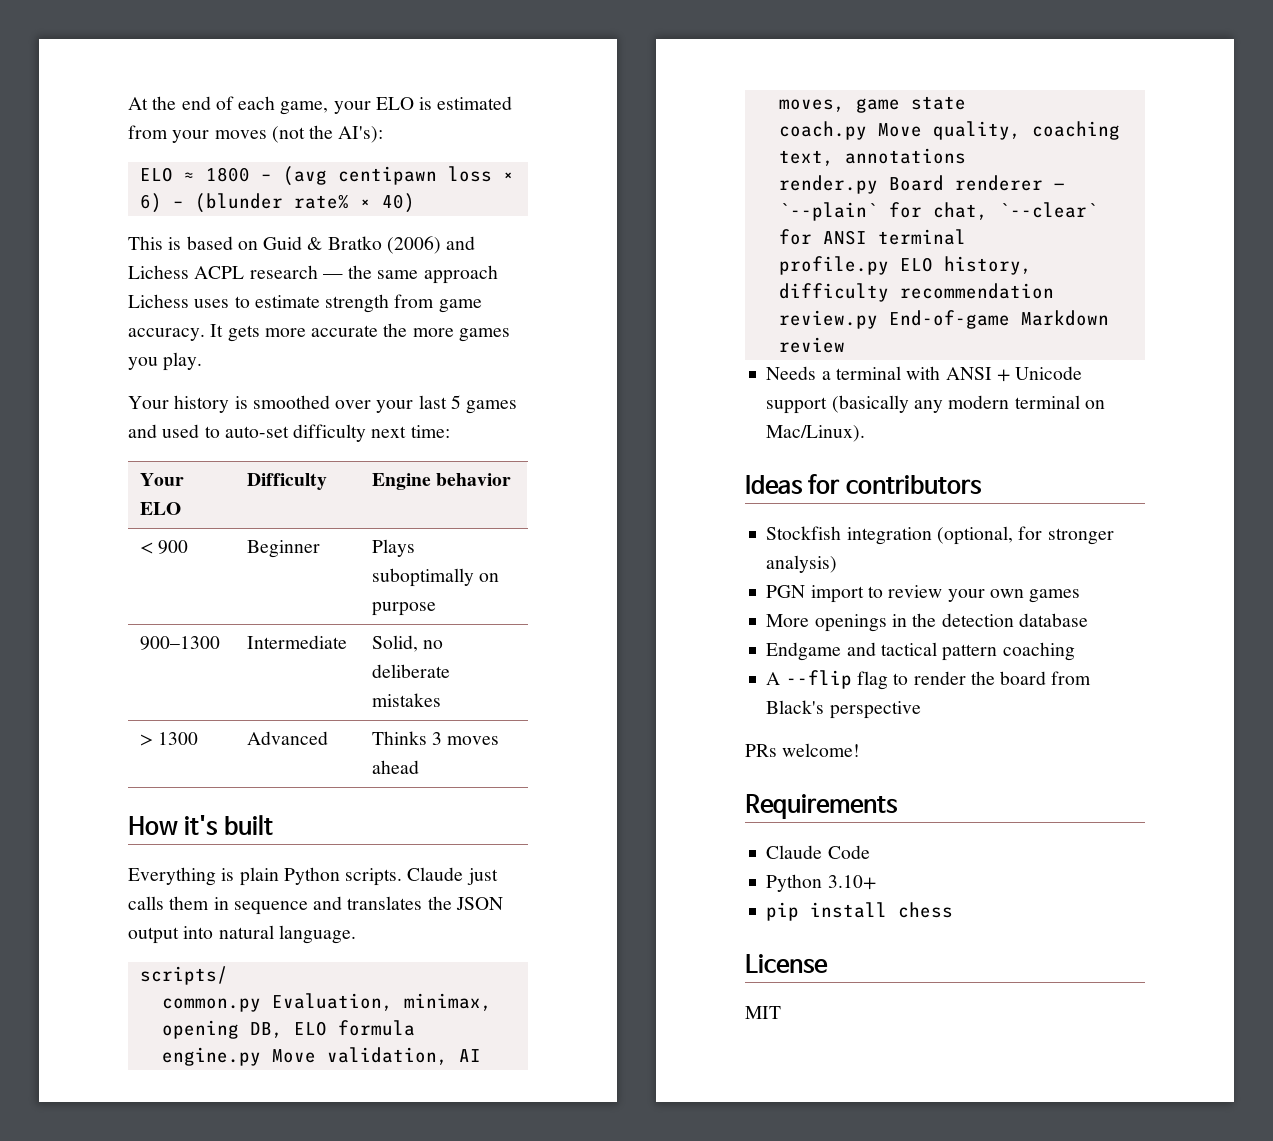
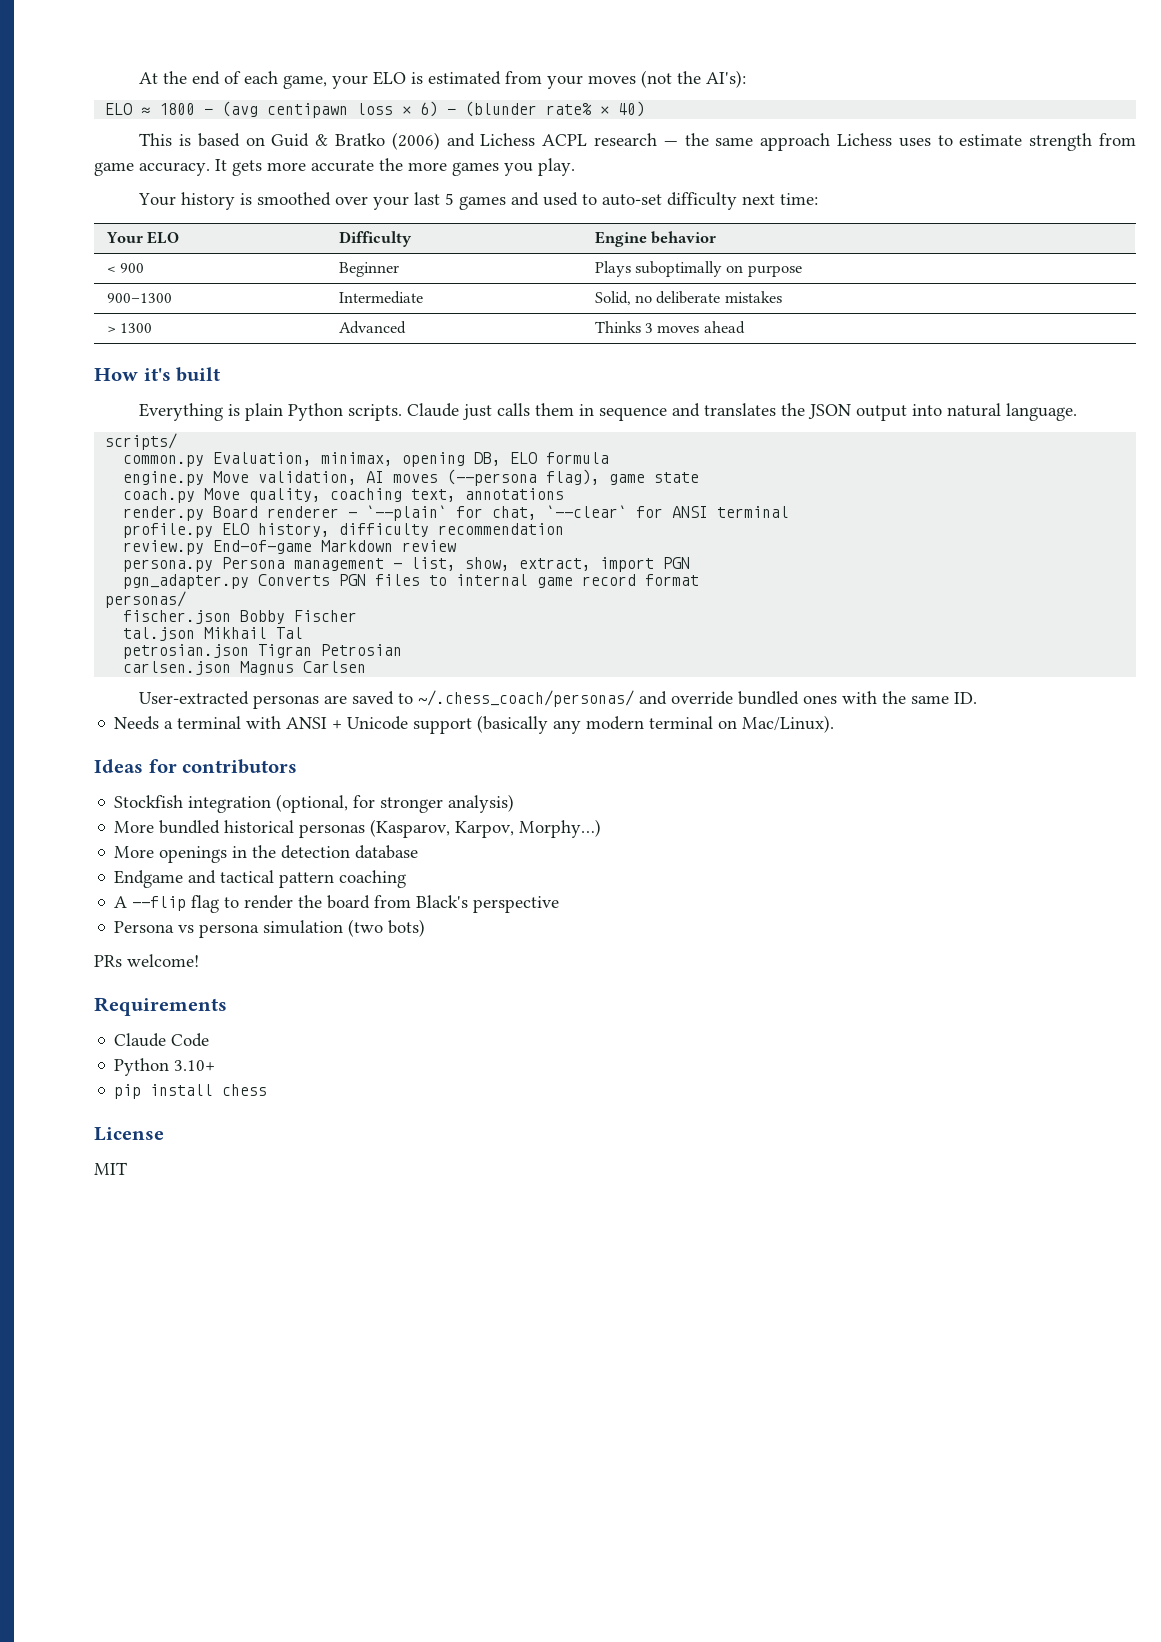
[778,99,845,112] moves, -> [393,469,601,486] moves (--persona flag),
(845, 345) none -> [123,557,691,572] [123,574,700,589] [105,591,187,608] [123,610,358,624] [123,627,304,641] [123,644,403,659] [123,661,367,675] [139,690,978,709] // persona.py Persona management — list, show, extract, import PGN // pgn_adapter.py Converts PGN files to internal game record format // personas/ // fischer.json Bobby Fischer // tal.json Mikhail Tal // petrosian.json Tigran Petrosian // carlsen.json Magnus Carlsen // User-extracted personas are saved to ~/.chess_coach/personas/ and override bundled ones with the same ID.
[766,585,1081,603] PGN import to review your own games -> [114,819,602,838] More bundled historical personas (Kasparov, Karpov, Morphy…)
(921, 710) none -> [114,919,426,938] // Persona vs persona simulation (two bots)

